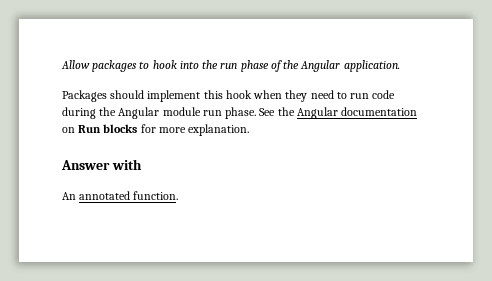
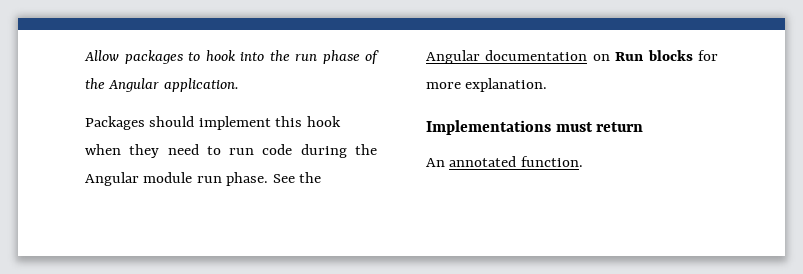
[61,159,142,170] Answer with -> [426,120,644,135] Implementations must return

